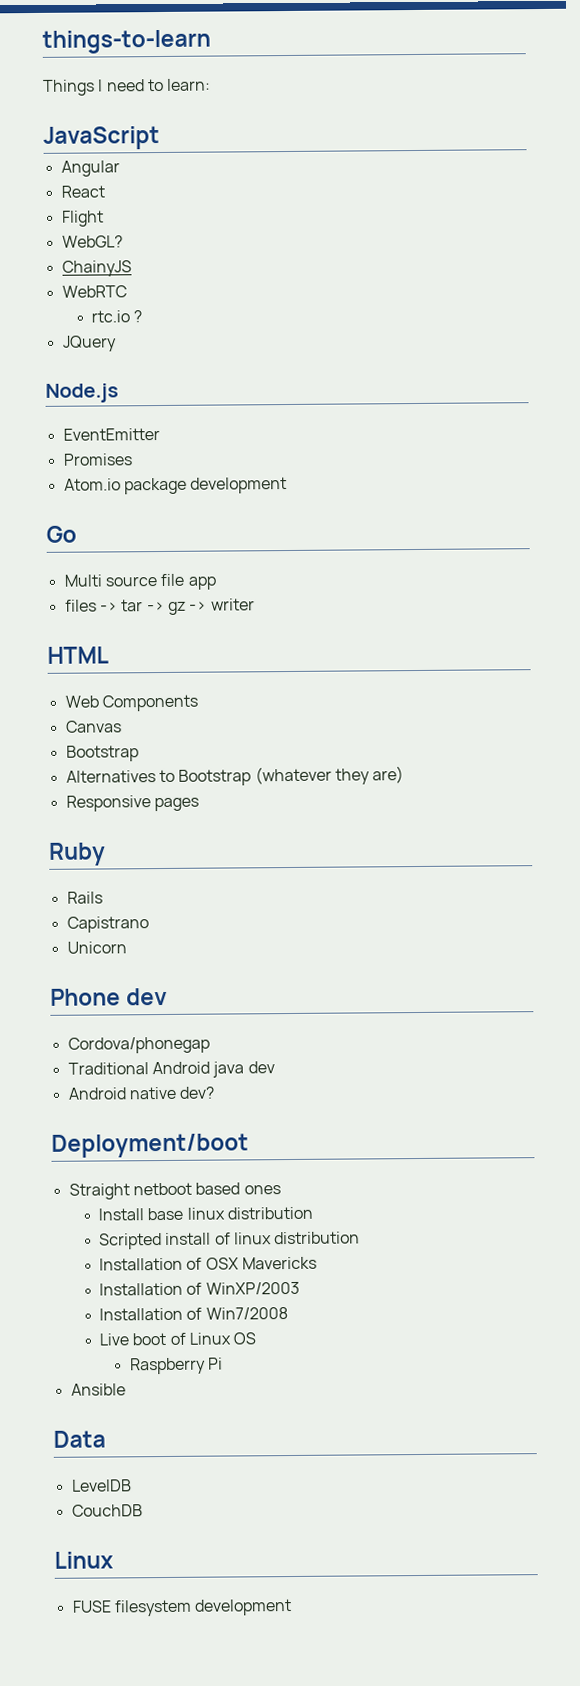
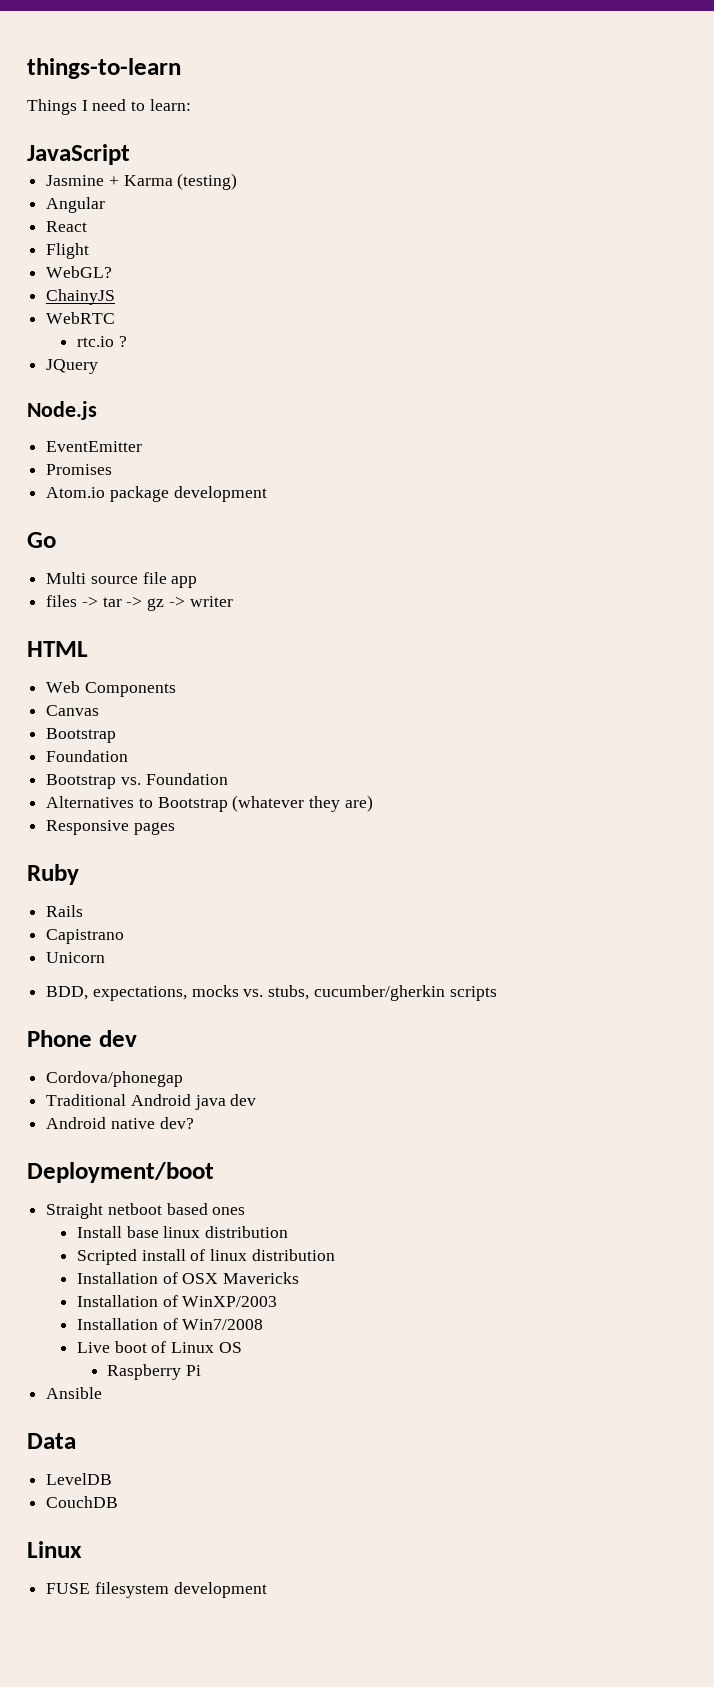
(160, 138) none -> [46,173,238,190] // Jasmine + Karma (testing)
(139, 753) none -> [46,750,129,762] [46,773,228,789] // Foundation // Bootstrap vs. Foundation
(127, 947) none -> [46,985,497,1001] // BDD, expectations, mocks vs. stubs, cucumber/gherkin scripts

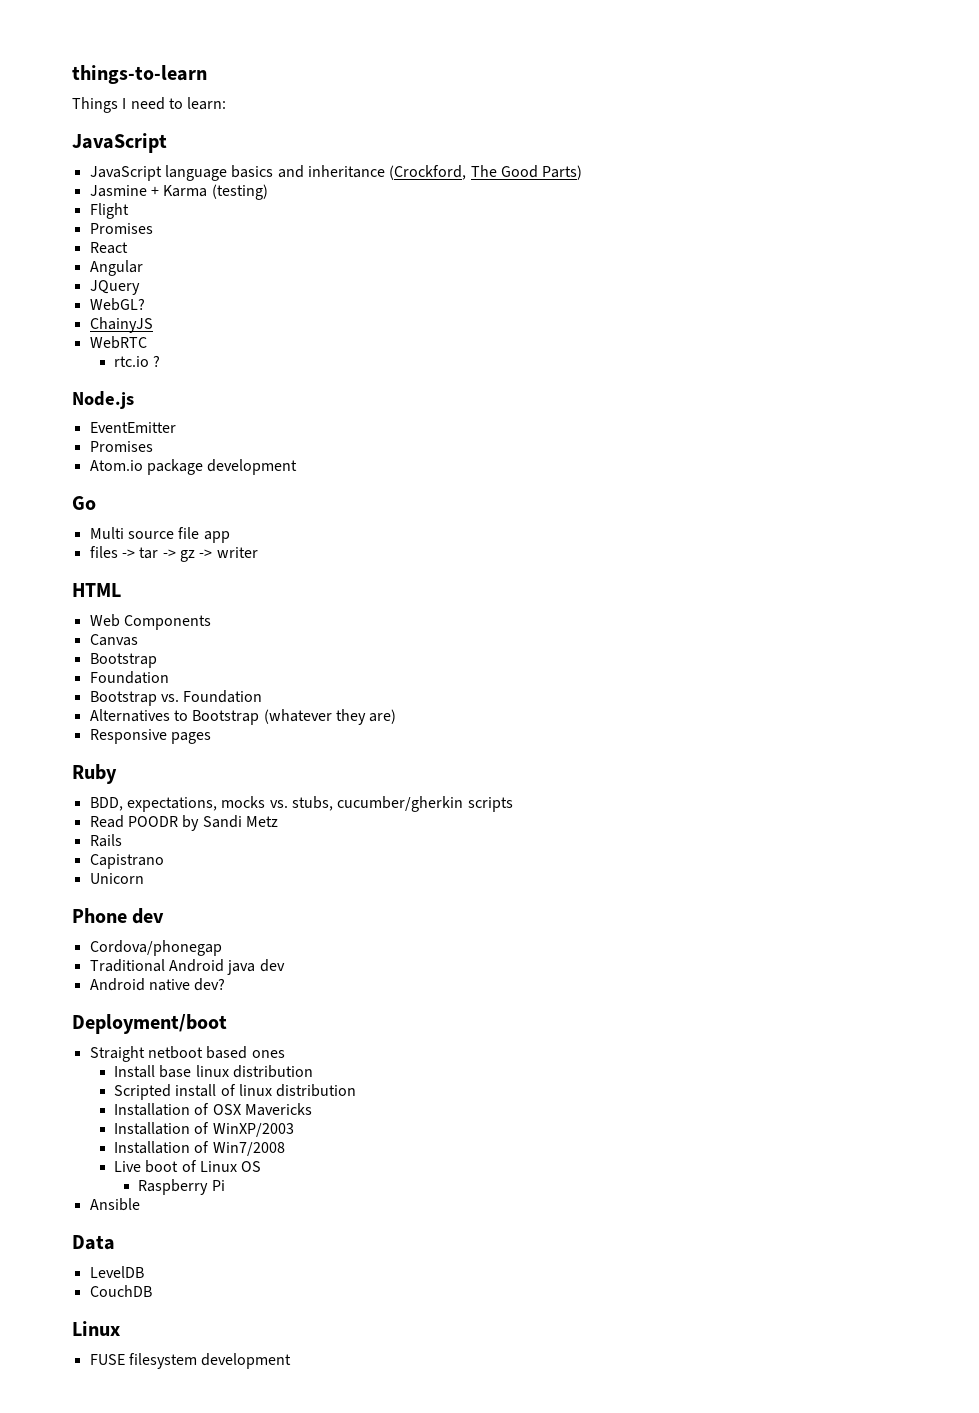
(130, 154) none -> [89,165,583,181] // JavaScript language basics and inheritance (Crockford, The Good Parts)
[46,197,106,213] Angular -> [89,203,129,219] [89,223,153,234] Flight // Promises
[46,243,90,259] Flight -> [89,260,143,276] [89,280,140,295] Angular // JQuery
[46,359,99,374] // JQuery -> (161, 361) none
[46,905,84,917] [46,929,125,944] [46,952,106,963] // Rails // Capistrano // Unicorn -> (117, 774) none
(497, 993) none -> [89,815,278,831] [89,834,122,847] [89,854,164,869] [89,873,144,884] // Read POODR by Sandi Metz // Rails // Capistrano // Unicorn

